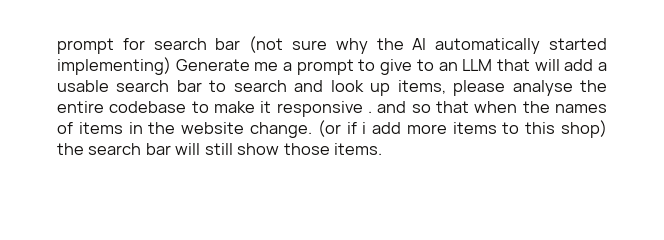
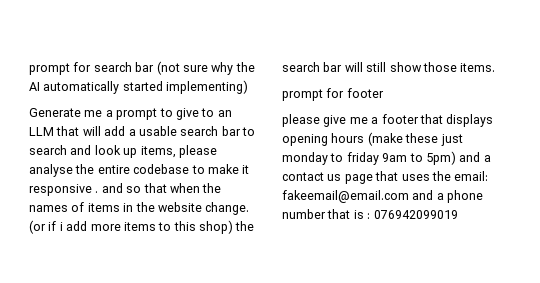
(171, 66) none -> (249, 87) //
(383, 149) none -> [282,88,384,101] [282,114,494,127] [282,132,463,146] [282,151,491,165] [282,171,489,184] [282,190,484,203] [282,209,458,219] // prompt for footer // please give me a footer that displays opening hours (make these just monday to friday 9am to 5pm) and a contact us page that uses the email: fakeemail@email.com and a phone number that is : 076942099019

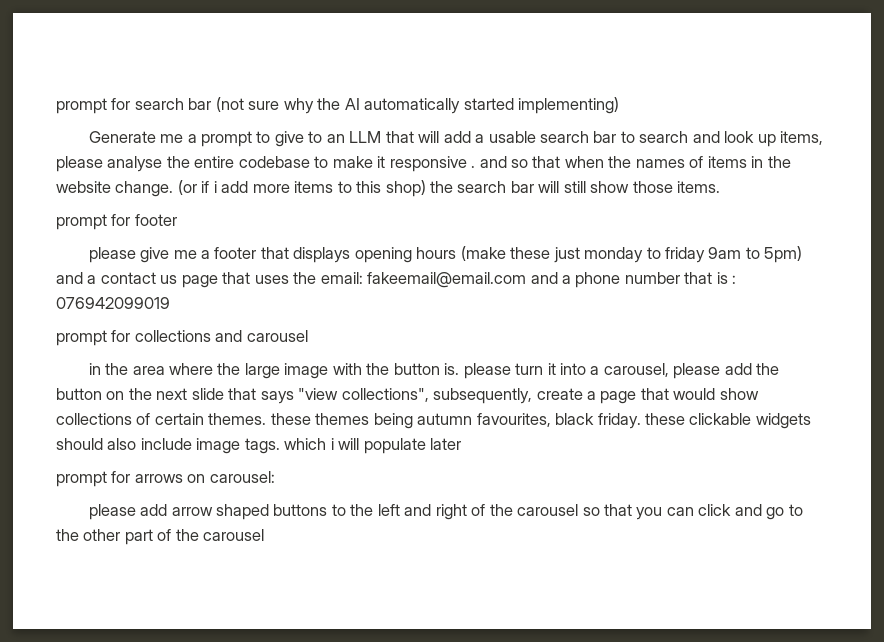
(458, 214) none -> [56,330,308,346] [88,363,780,379] [56,388,759,404] [56,413,811,429] [56,438,462,454] [56,471,275,487] [88,504,803,520] [56,529,265,545] // prompt for collections and carousel // in the area where the large image with the button is. please turn it into a carousel, please add the button on the next slide that says "view collections", subsequently, create a page that would show collections of certain themes. these themes being autumn favourites, black friday. these clickable widgets should also include image tags. which i will populate later // prompt for arrows on carousel: // please add arrow shaped buttons to the left and right of the carousel so that you can click and go to the other part of the carousel

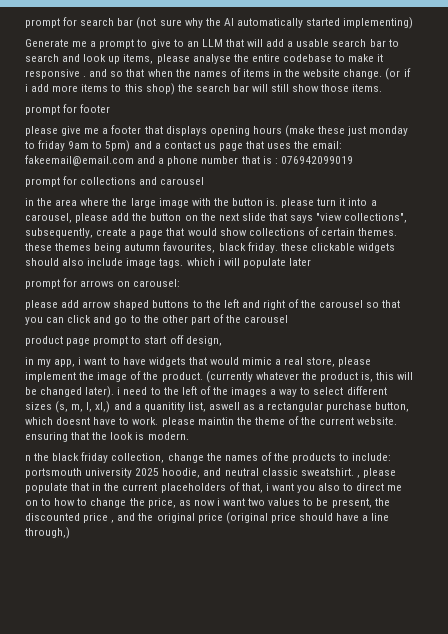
(265, 535) none -> [25,335,222,346] [25,357,372,367] [25,371,414,383] [25,386,387,398] [25,401,410,413] [25,416,398,427] [25,432,189,442] [25,452,392,463] [25,468,396,478] [25,482,403,493] [25,498,390,508] [25,512,390,524] [25,527,70,539] // product page prompt to start off design, // in my app, i want to have widgets that would mimic a real store, please implement the image of the product. (currently whatever the product is, this will be changed later). i need to the left of the images a way to select different sizes (s, m, l, xl,) and a quanitity list, aswell as a rectangular purchase button, which doesnt have to work. please maintin the theme of the current website. ensuring that the look is modern. // n the black friday collection, change the names of the products to include: portsmouth university 2025 hoodie, and neutral classic sweatshirt. , please populate that in the current placeholders of that, i want you also to direct me on to how to change the price, as now i want two values to be present, the discounted price , and the original price (original price should have a line through,)

